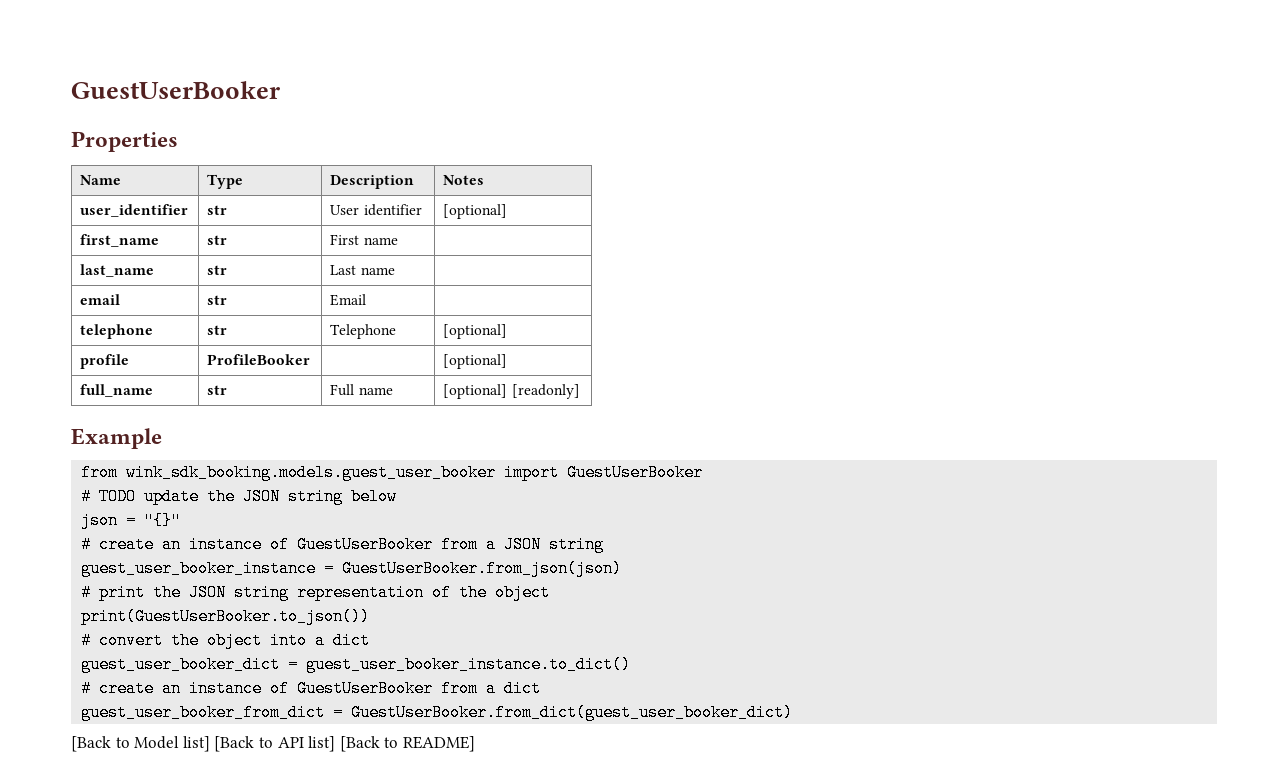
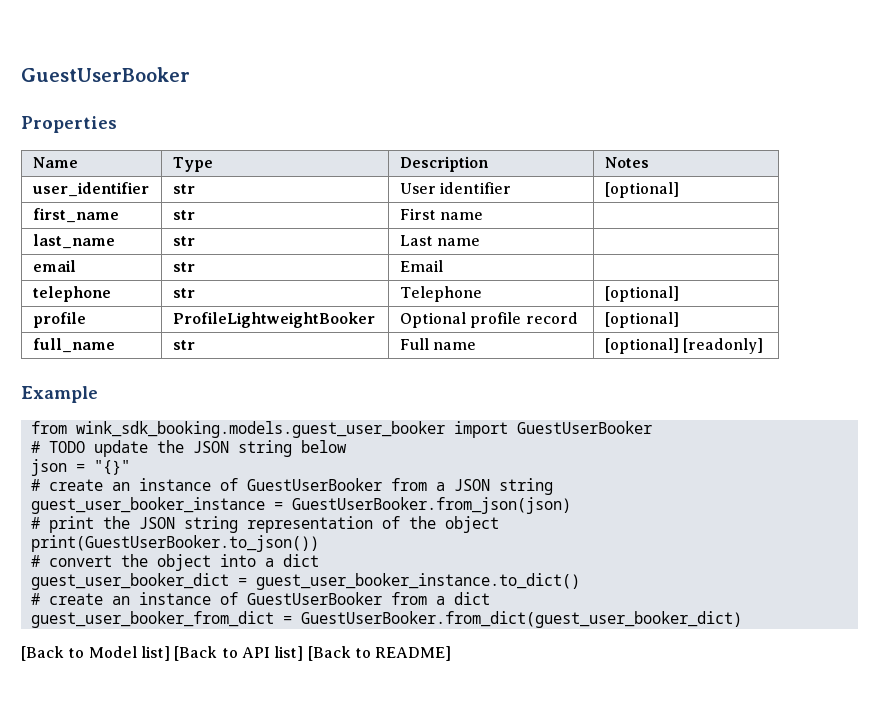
[207,354,311,365] ProfileBooker | -> [172,312,375,328] [399,312,578,328] ProfileLightweightBooker | Optional profile record

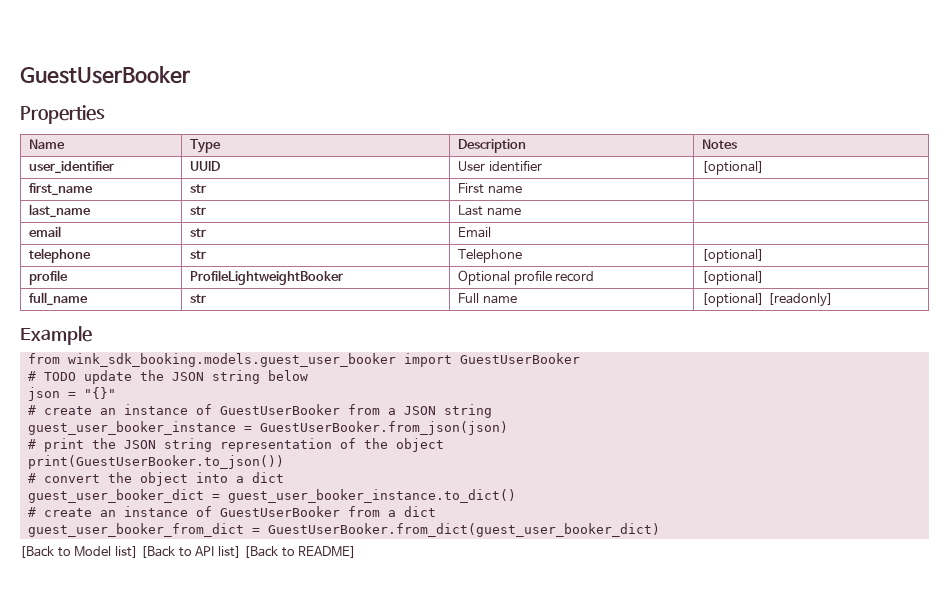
[172,184,195,194] str -> [190,161,221,171] UUID

